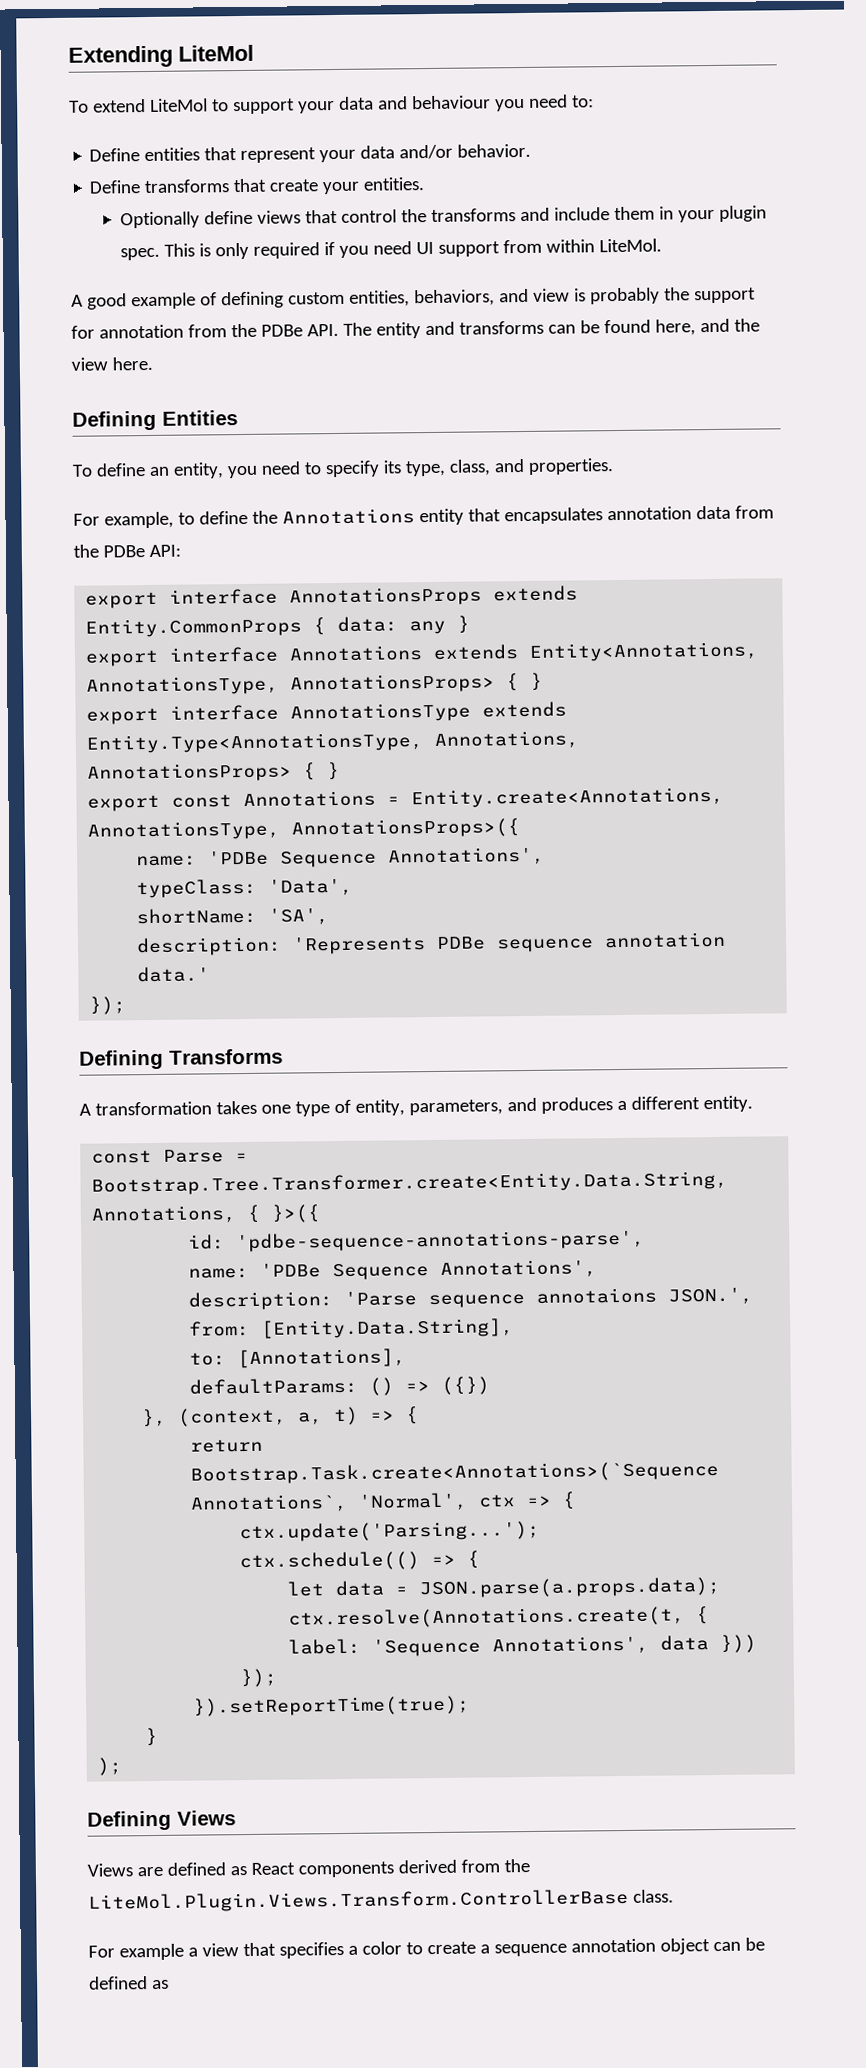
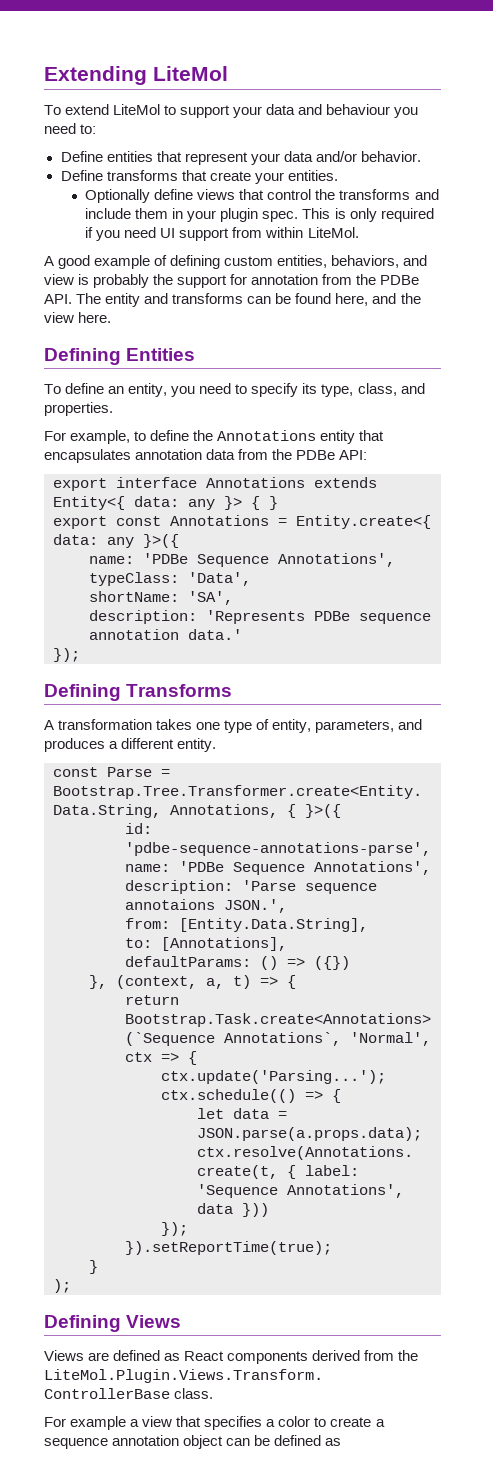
[289,585,579,607] [85,615,471,638] [85,641,760,667] [86,672,544,696] [86,701,568,725] [86,730,580,754] [87,762,293,783] AnnotationsProps extends Entity.CommonProps { data: any } // export interface Annotations extends Entity<Annotations, AnnotationsType, AnnotationsProps> { } // export interface AnnotationsType extends Entity.Type<AnnotationsType, Annotations, AnnotationsProps> -> [206,477,377,488] [53,496,242,510] Annotations extends Entity<{ data: any }>
[411,786,725,809] [87,818,521,841] Entity.create<Annotations, AnnotationsType, AnnotationsProps>({ -> [296,515,431,529] [53,534,179,548] Entity.create<{ data: any }>({

